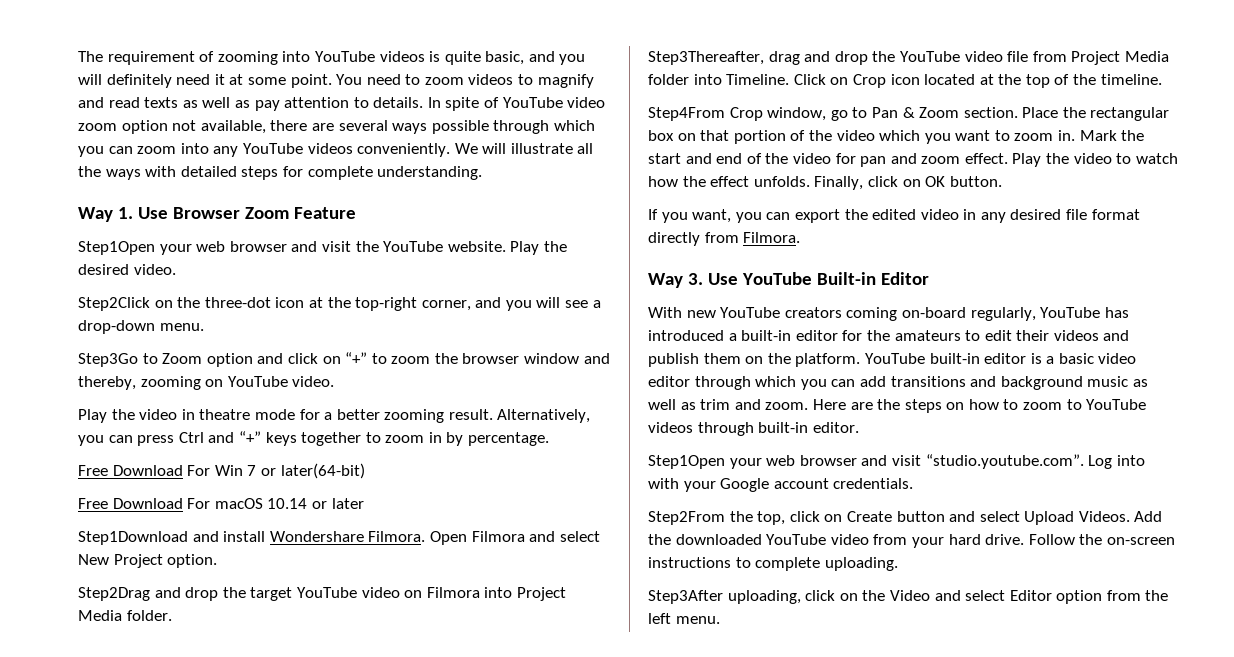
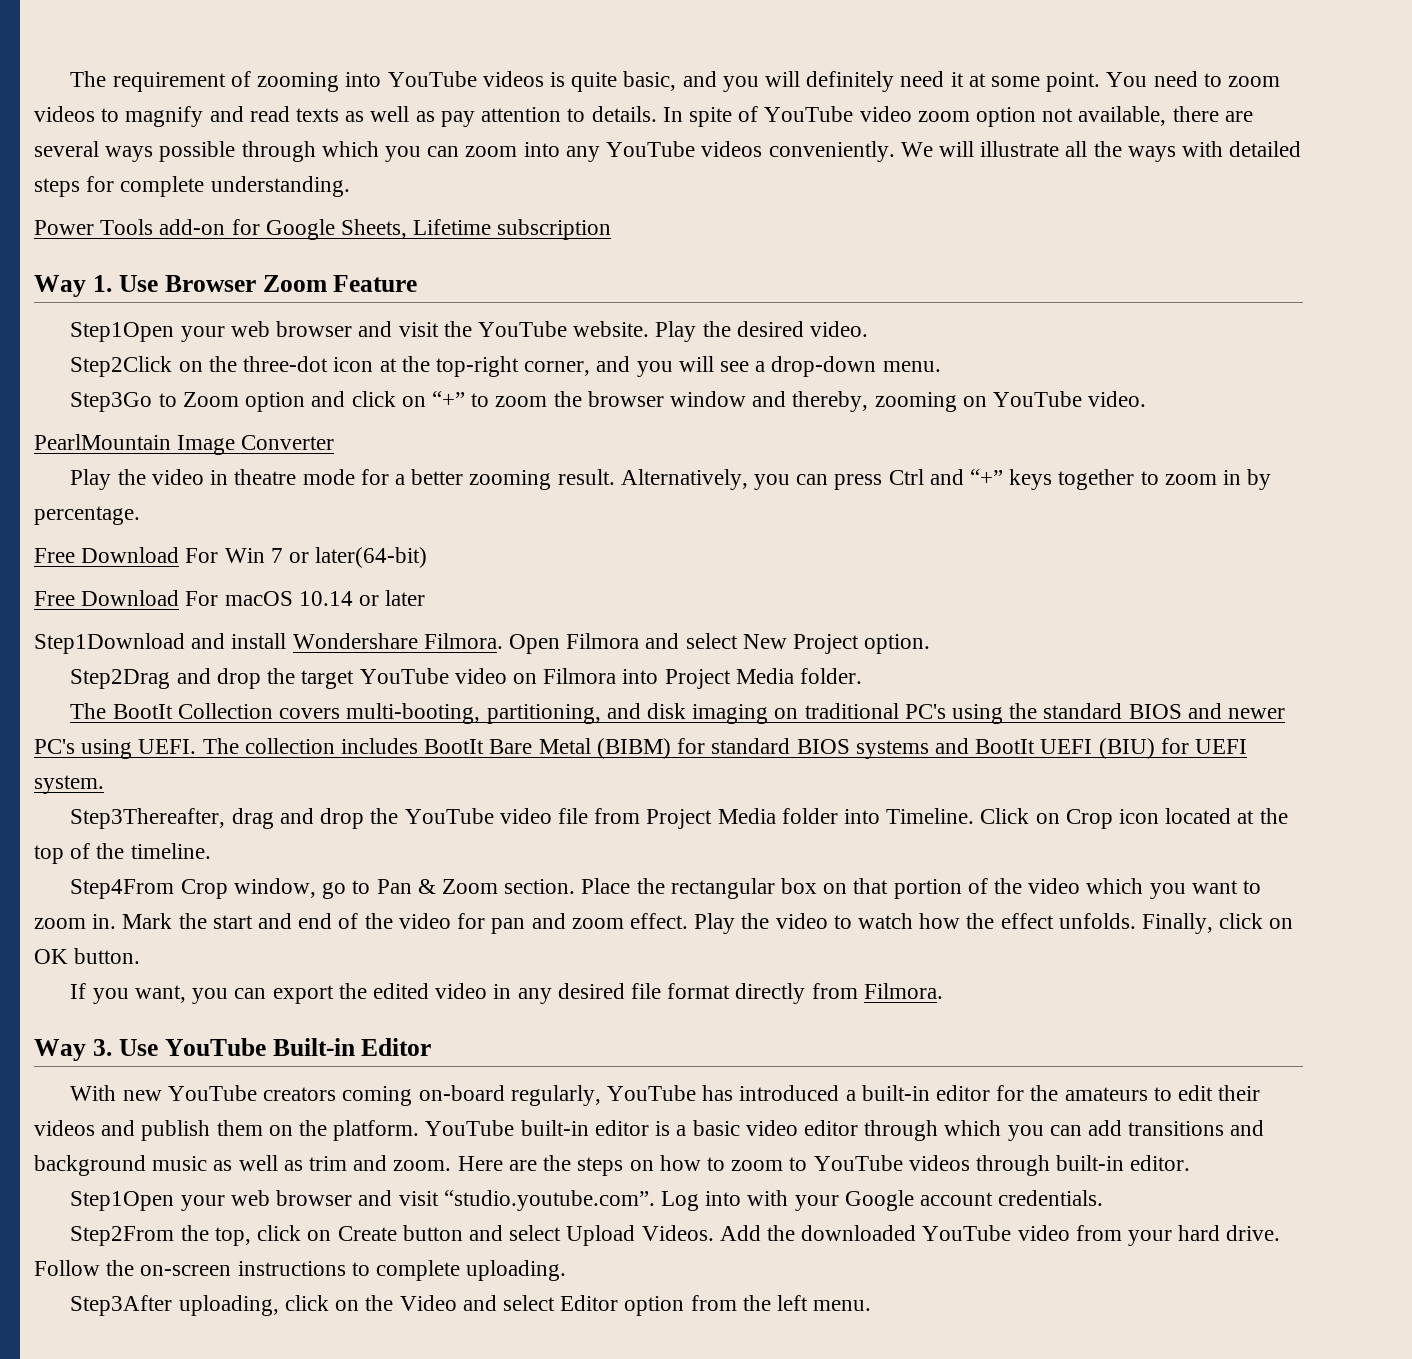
(483, 173) none -> [34,219,612,240] // Power Tools add-on for Google Sheets, Lifetime subscription
(335, 381) none -> [34,434,335,455] // PearlMountain Image Converter
(172, 615) none -> [70,703,1286,724] [34,738,1247,759] [34,775,104,794] // The BootIt Collection covers multi-booting, partitioning, and disk imaging on traditional PC's using the standard BIOS and newer PC's using UEFI. The collection includes BootIt Bare Metal (BIBM) for standard BIOS systems and BootIt UEFI (BIU) for UEFI system.

